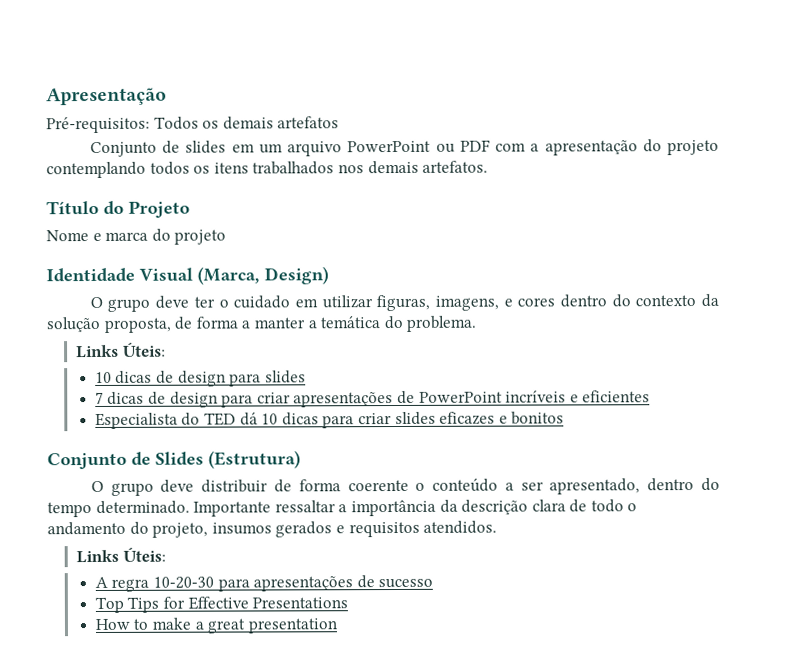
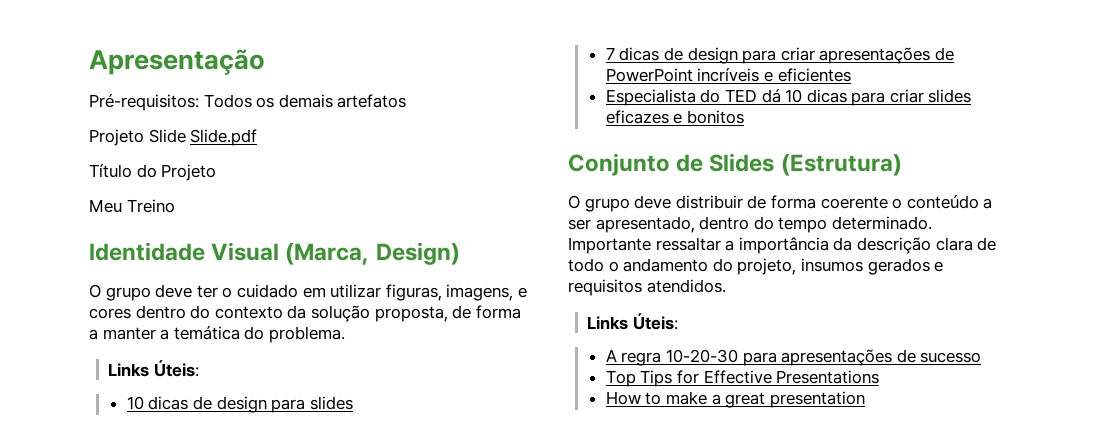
[89,139,719,158] [46,160,489,179] [46,200,190,218] [46,228,227,245] Conjunto de slides em um arquivo PowerPoint ou PDF com a apresentação do projeto contemplando todos os itens trabalhados nos demais artefatos. // Título do Projeto // Nome e marca do projeto -> [89,129,258,146] [89,164,217,181] [89,199,175,213] Projeto Slide Slide.pdf // Título do Projeto // Meu Treino

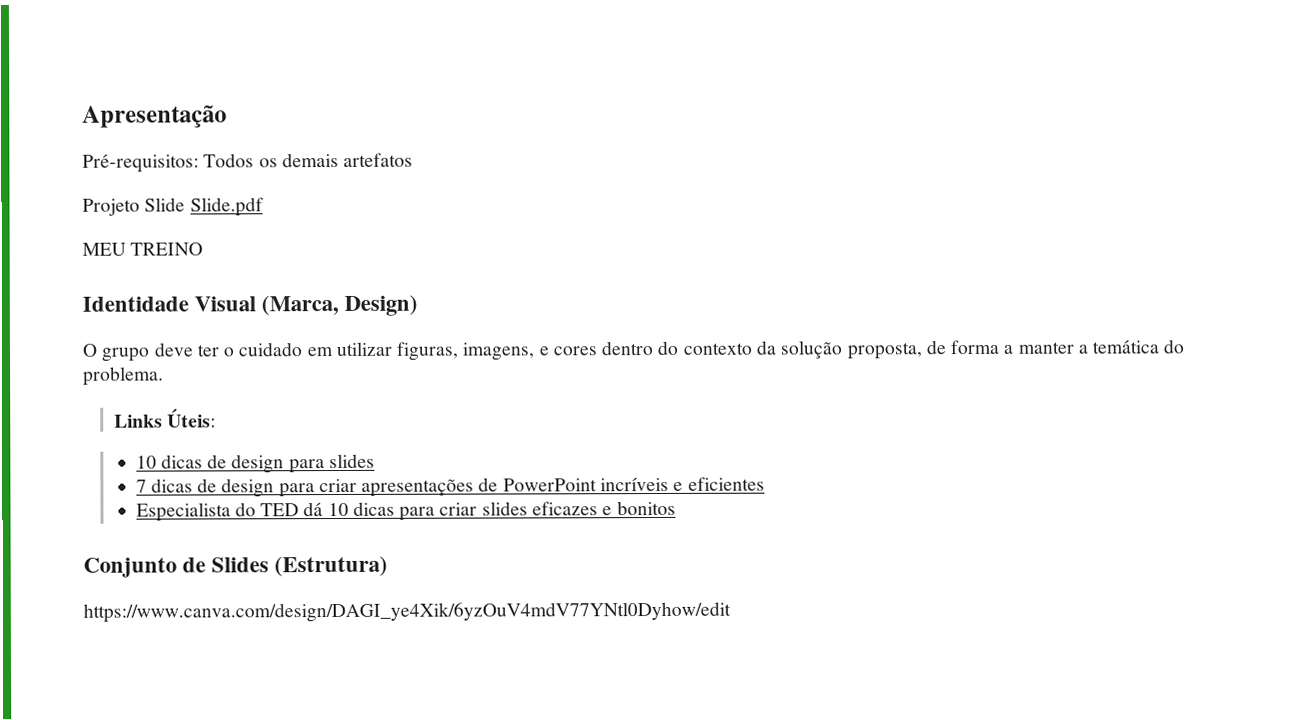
[89,164,217,181] [89,199,175,213] Título do Projeto // Meu Treino -> [82,242,204,256] MEU TREINO
[568,195,993,212] [568,216,932,233] [568,237,997,254] [568,258,944,275] [568,279,726,296] [587,313,678,330] [605,349,982,366] [605,370,880,387] [605,391,865,408] O grupo deve distribuir de forma coerente o conteúdo a ser apresentado, dentro do tempo determinado. Importante ressaltar a importância da descrição clara de todo o andamento do projeto, insumos gerados e requisitos atendidos. // Links Úteis: // A regra 10-20-30 para apresentações de sucesso // Top Tips for Effective Presentations // How to make a great presentation -> [83,601,731,623] https://www.canva.com/design/DAGI_ye4Xik/6yzOuV4mdV77YNtl0Dyhow/edit

